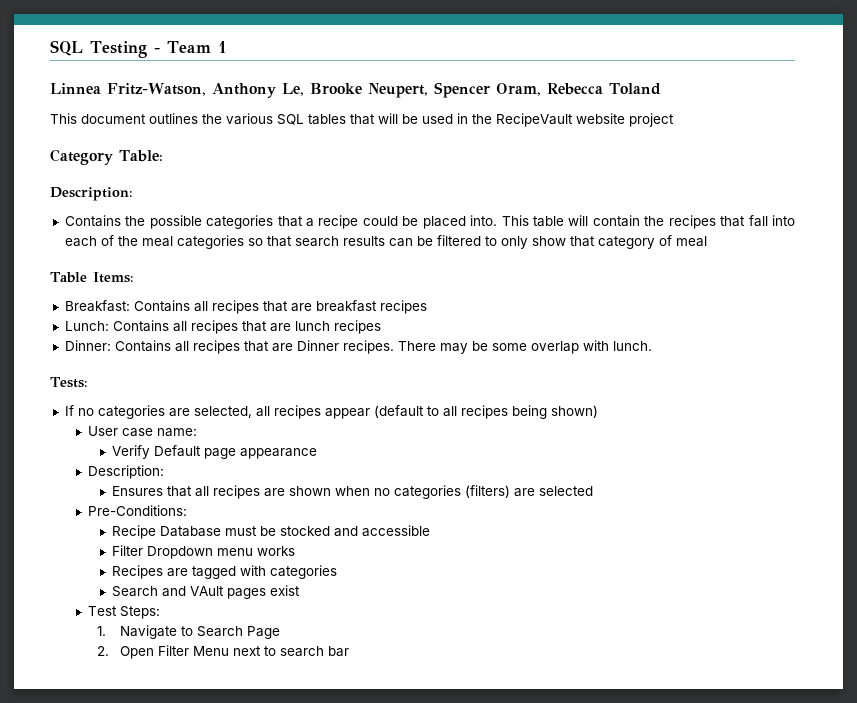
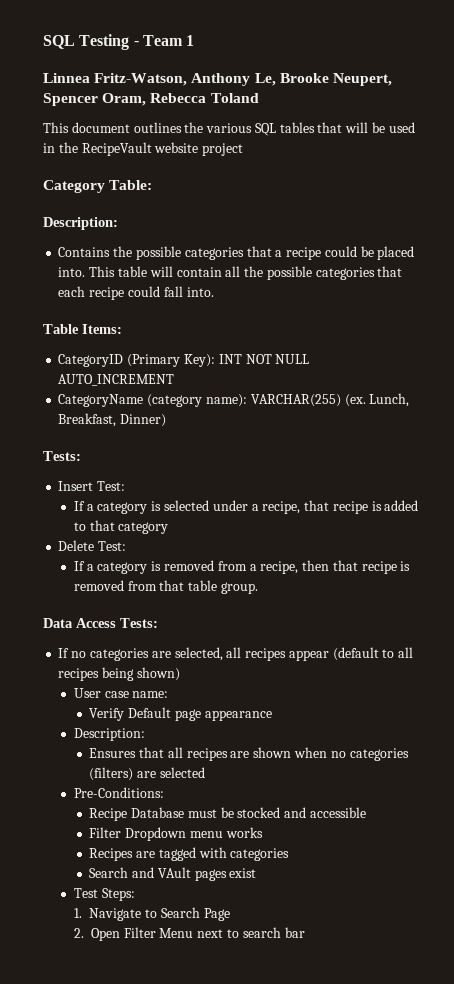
[644,215,796,229] [64,235,707,249] [50,272,134,283] [64,300,427,314] [64,320,381,334] [64,340,652,354] the recipes that fall into each of the meal categories so that search results can be filtered to only show that category of meal // Table Items: // Breakfast: Contains all recipes that are breakfast recipes // Lunch: Contains all recipes that are lunch recipes // Dinner: Contains all recipes that are Dinner recipes. There may be some overlap with lunch. // -> [225,266,403,280] [58,286,214,300] [43,324,122,334] [58,354,310,367] [58,374,175,386] [58,393,410,407] [58,413,167,427] [43,451,81,461] [58,481,126,491] [73,500,419,514] [73,520,169,534] [58,540,127,551] [73,560,411,574] [73,580,258,594] [43,618,116,628] all the possible categories that each recipe could fall into. // Table Items: // CategoryID (Primary Key): INT NOT NULL AUTO_INCREMENT // CategoryName (category name): VARCHAR(255) (ex. Lunch, Breakfast, Dinner) // Tests: // Insert Test: // If a category is selected under a recipe, that recipe is added to that category // Delete Test: // If a category is removed from a recipe, then that recipe is removed from that table group. // Data Access

